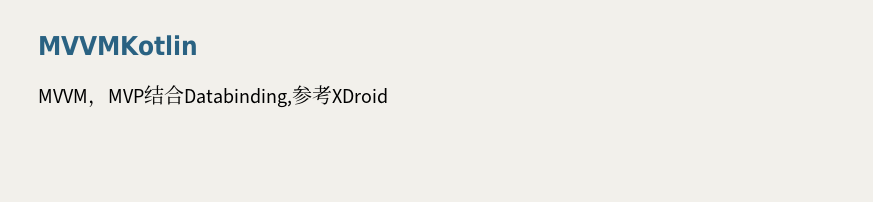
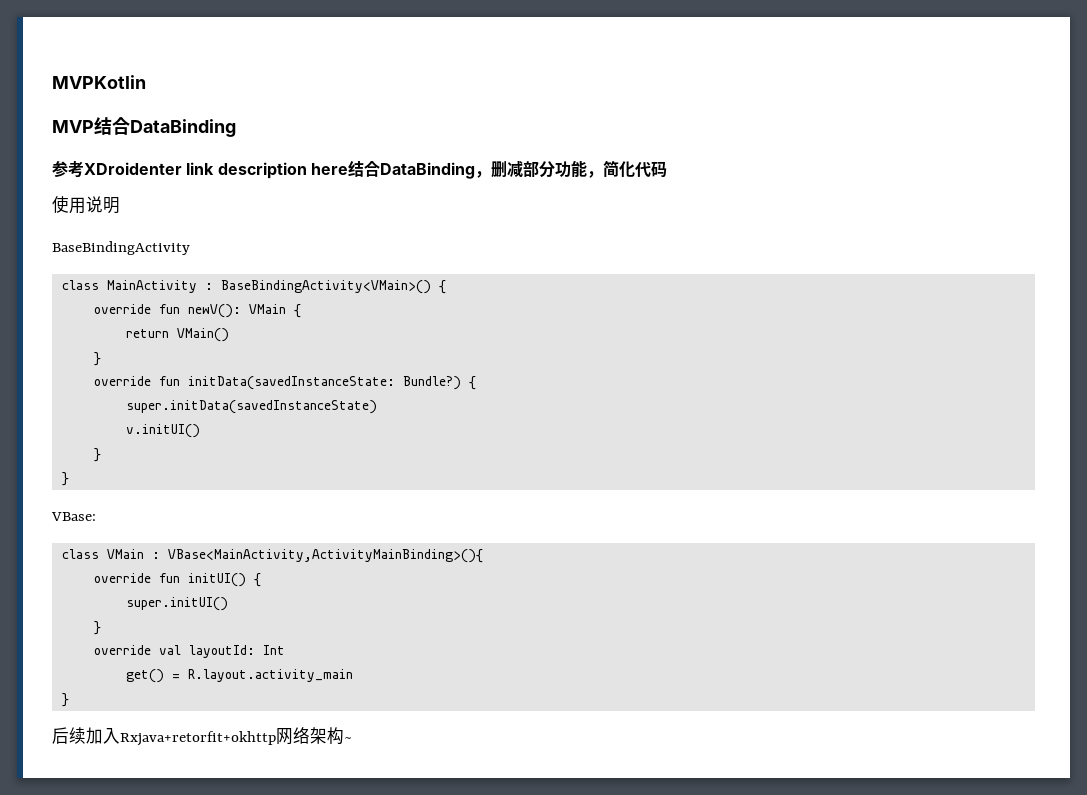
[38,35,198,56] [38,85,388,108] MVVMKotlin // MVVM，MVP结合Databinding,参考XDroid -> [52,75,146,89] [52,117,236,137] [52,160,667,179] [52,196,120,214] [52,241,190,255] [61,280,446,294] [93,304,301,318] [125,328,229,342] [93,352,101,366] [93,376,476,390] [125,400,377,414] [125,424,200,438] [93,448,101,462] [61,472,69,486] [51,512,96,521] [61,549,483,563] [93,573,261,587] [125,597,228,611] [93,621,101,635] [93,645,285,658] [125,669,353,683] [61,693,69,707] [52,727,352,746] MVPKotlin // MVP结合DataBinding // 参考XDroidenter link description here结合DataBinding，删减部分功能，简化代码 // 使用说明 // BaseBindingActivity // class MainActivity : BaseBindingActivity<VMain>() { // override fun newV(): VMain { // return VMain() // } // override fun initData(savedInstanceState: Bundle?) { // super.initData(savedInstanceState) // v.initUI() // } // } // VBase: // class VMain : VBase<MainActivity,ActivityMainBinding>(){ // override fun initUI() { // super.initUI() // } // override val layoutId: Int // get() = R.layout.activity_main // } // 后续加入Rxjava+retorfit+okhttp网络架构~

